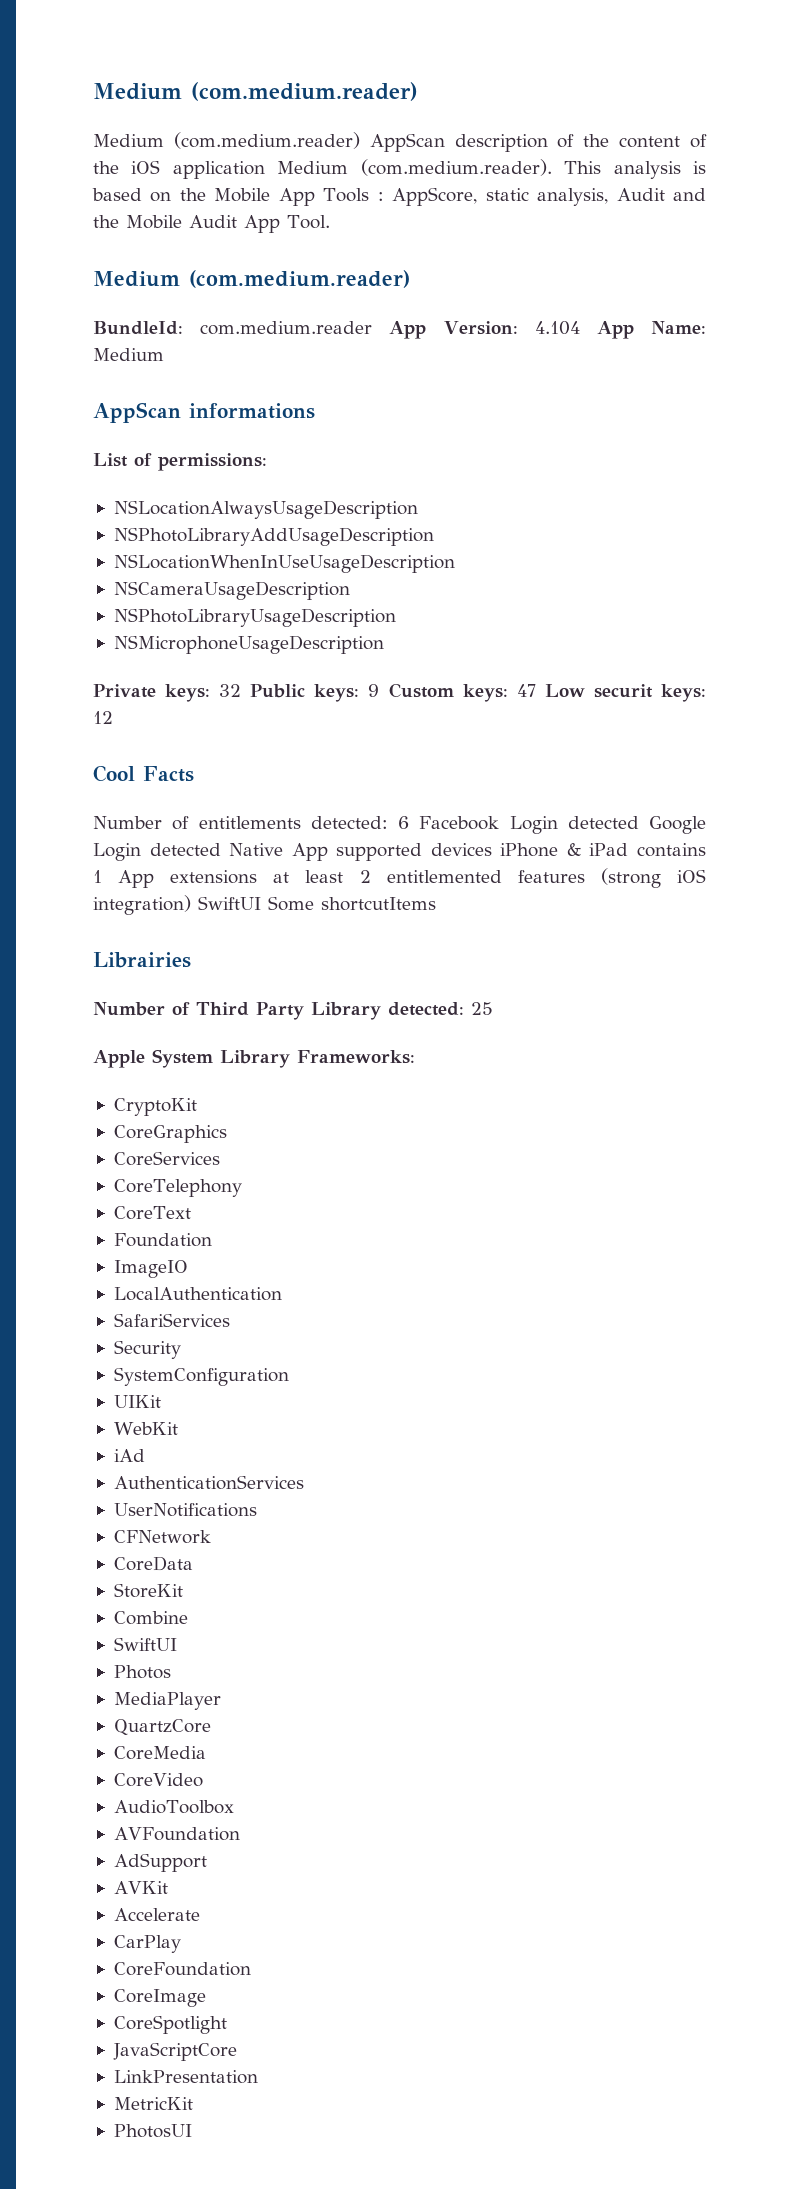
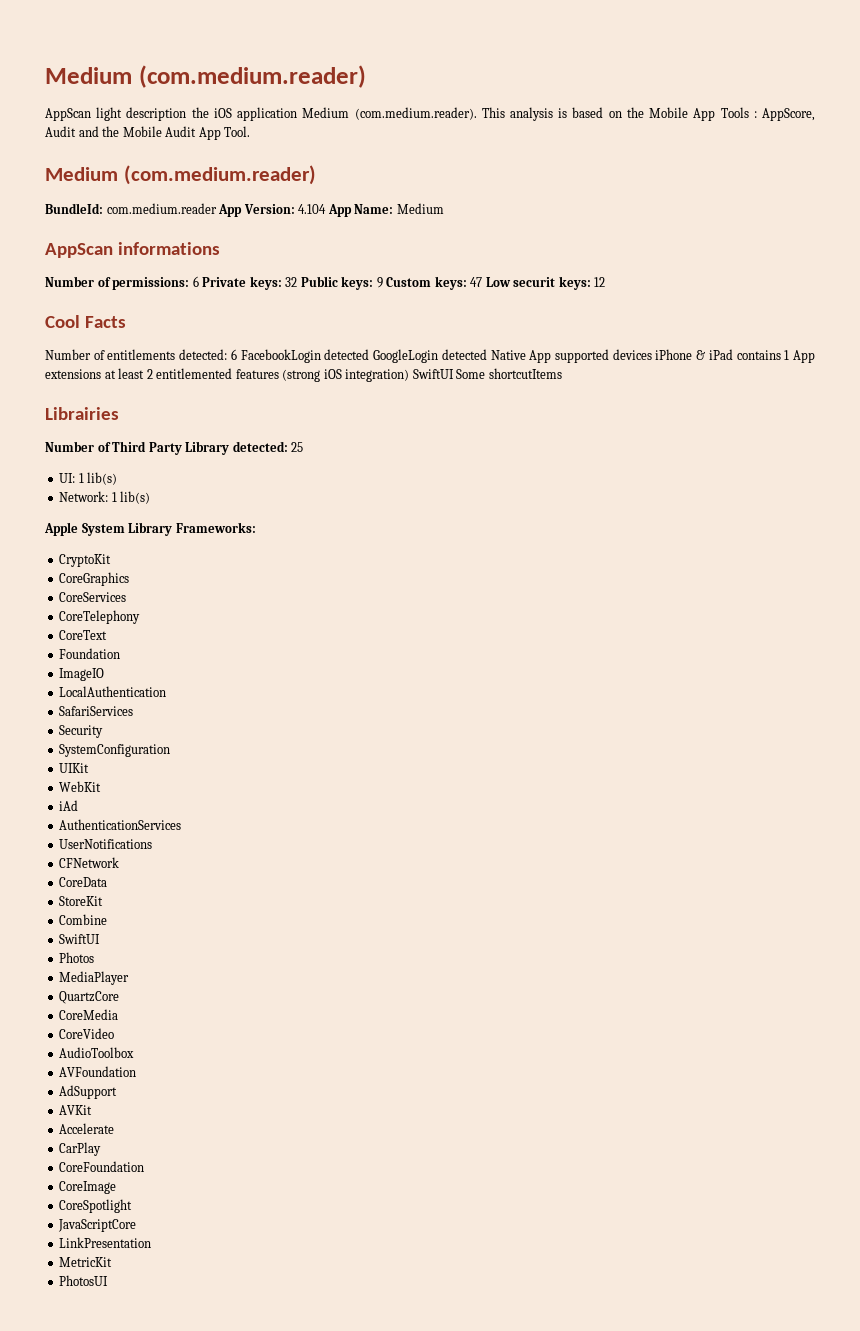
[93,82,418,101] [93,132,707,152] Medium (com.medium.reader) // Medium (com.medium.reader) AppScan description of the content of -> [45,65,366,88] [45,107,187,121] Medium (com.medium.reader) // AppScan light description
[485,188,609,206] static analysis, -> (815, 114) none
[93,453,128,467] List -> [45,276,94,287] Number
[113,500,418,519] [113,527,434,546] [113,554,455,573] [113,581,350,600] [113,608,396,627] [113,635,384,654] // NSLocationAlwaysUsageDescription // NSPhotoLibraryAddUsageDescription // NSLocationWhenInUseUsageDescription // NSCameraUsageDescription // NSPhotoLibraryUsageDescription // NSMicrophoneUsageDescription // -> [192,276,199,287] 6
[419,816,706,834] [93,843,141,861] Facebook Login detected Google Login -> [240,349,439,363] FacebookLogin detected GoogleLogin
(493, 1008) none -> [59,472,118,485] [59,491,151,504] // UI: 1 lib(s) // Network: 1 lib(s)

